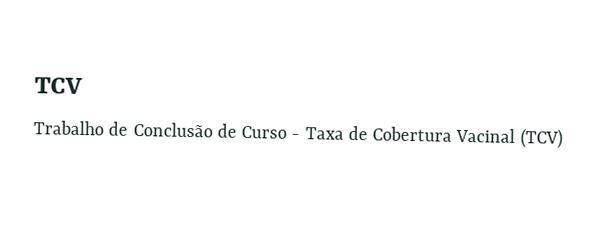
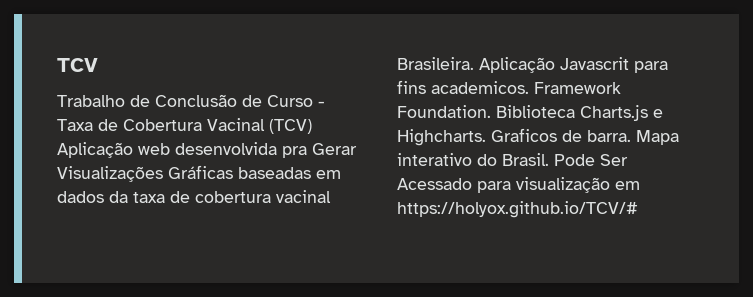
(563, 138) none -> [57,142,357,158] [57,165,341,182] [57,190,331,203] [397,57,668,73] [397,80,621,94] [397,105,663,121] [397,128,679,146] [397,153,628,166] [397,177,640,193] [397,201,638,218] Aplicação web desenvolvida pra Gerar Visualizações Gráficas baseadas em dados da taxa de cobertura vacinal Brasileira. Aplicação Javascrit para fins academicos. Framework Foundation. Biblioteca Charts.js e Highcharts. Graficos de barra. Mapa interativo do Brasil. Pode Ser Acessado para visualização em https://holyox.github.io/TCV/#

